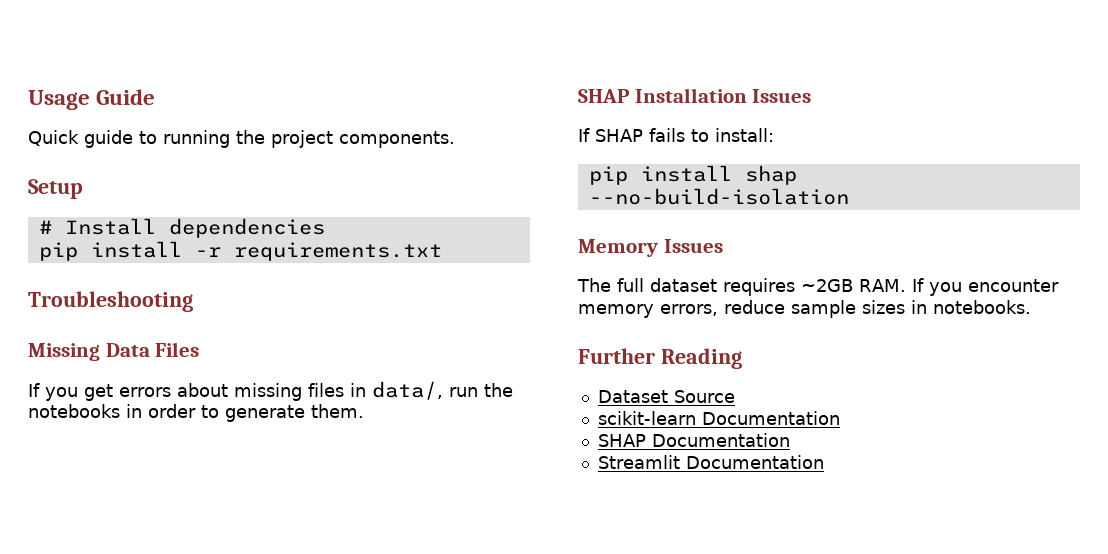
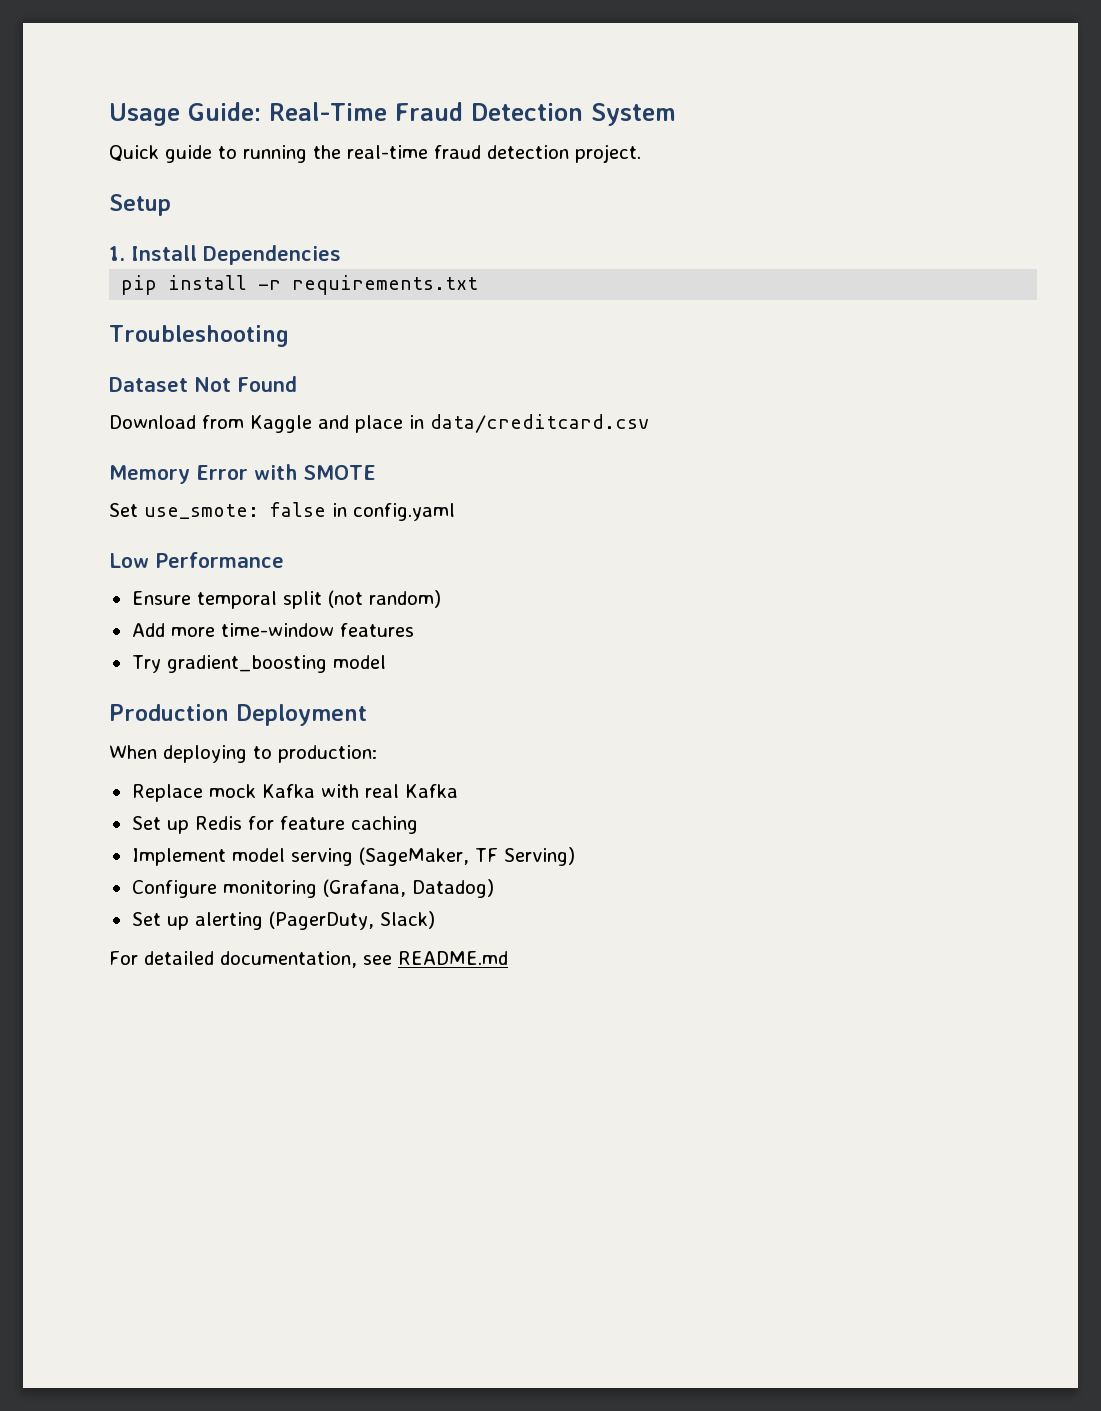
[96,89,156,105] Guide -> [188,102,676,126] Guide: Real-Time Fraud Detection System
[271,130,455,148] [28,179,83,199] [38,218,325,238] project components. // Setup // # Install dependencies -> [347,144,641,163] [109,194,171,216] [109,245,341,265] real-time fraud detection project. // Setup // 1. Install Dependencies
[28,342,200,361] [28,381,513,401] [28,404,364,422] [578,88,812,103] [578,128,774,142] [588,165,797,185] [588,188,849,205] [578,239,723,257] [577,278,1059,296] [578,300,1031,318] [578,348,742,369] [597,390,735,403] [597,411,840,425] [597,433,790,447] [597,455,824,469] Missing Data Files // If you get errors about missing files in data/, run the notebooks in order to generate them. // SHAP Installation Issues // If SHAP fails to install: // pip install shap --no-build-isolation // Memory Issues // The full dataset requires ~2GB RAM. If you encounter memory errors, reduce sample sizes in notebooks. // Further Reading // Dataset Source // scikit-learn Documentation // SHAP Documentation // Streamlit Documentation -> [109,376,297,392] [109,414,649,433] [109,464,376,484] [109,502,455,521] [109,552,284,568] [131,590,441,609] [131,623,414,637] [131,655,386,673] [109,704,367,726] [109,745,377,763] [131,784,458,802] [131,816,418,834] [131,847,575,866] [131,879,494,898] [131,911,435,930] [109,951,508,968] Dataset Not Found // Download from Kaggle and place in data/creditcard.csv // Memory Error with SMOTE // Set use_smote: false in config.yaml // Low Performance // Ensure temporal split (not random) // Add more time-window features // Try gradient_boosting model // Production Deployment // When deploying to production: // Replace mock Kafka with real Kafka // Set up Redis for feature caching // Implement model serving (SageMaker, TF Serving) // Configure monitoring (Grafana, Datadog) // Set up alerting (PagerDuty, Slack) // For detailed documentation, see README.md

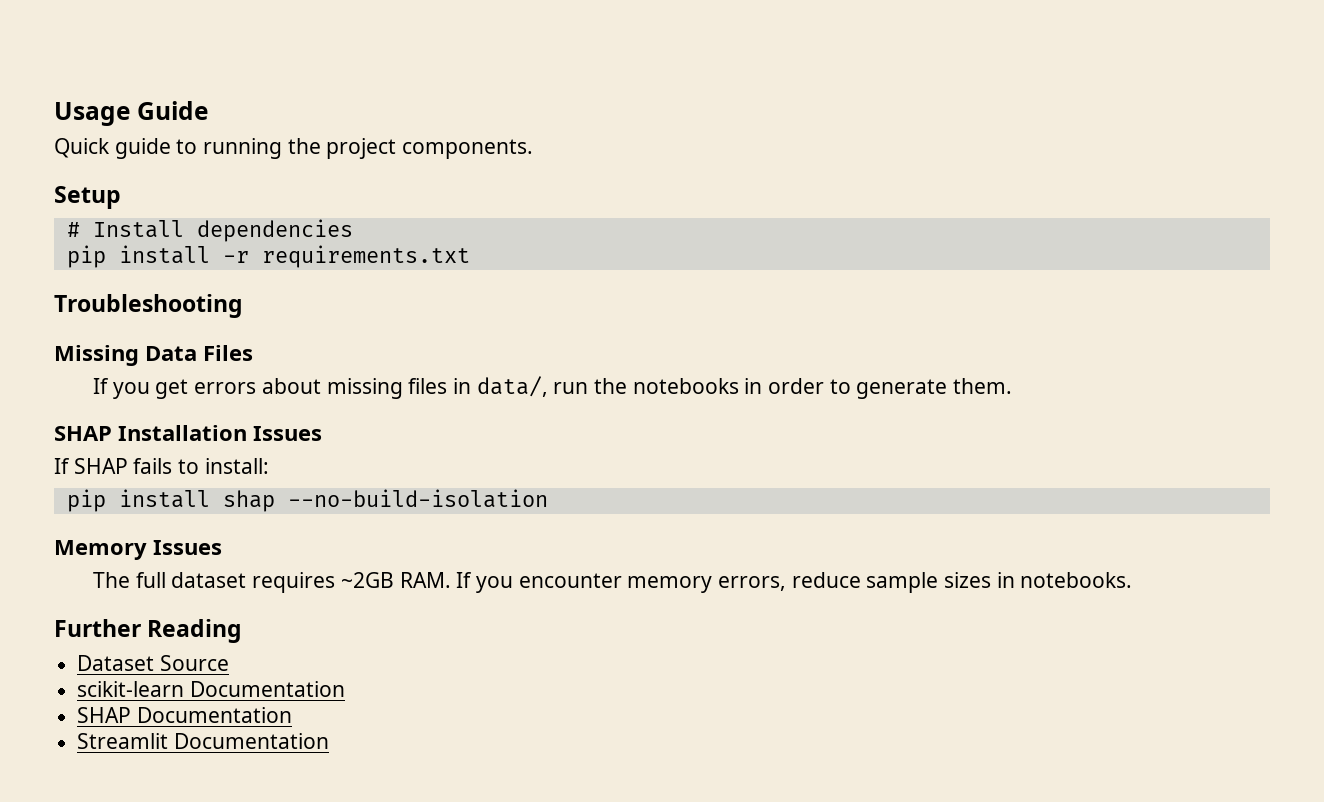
[188,102,676,126] Guide: Real-Time Fraud Detection System -> [136,101,208,120] Guide
[347,144,641,163] [109,194,171,216] [109,245,341,265] real-time fraud detection project. // Setup // 1. Install Dependencies -> [326,138,534,159] [54,186,121,209] [66,219,353,242] project components. // Setup // # Install dependencies
[109,376,297,392] [109,414,649,433] [109,464,376,484] [109,502,455,521] [109,552,284,568] [131,590,441,609] [131,623,414,637] [131,655,386,673] [109,704,367,726] [109,745,377,763] [131,784,458,802] [131,816,418,834] [131,847,575,866] [131,879,494,898] [131,911,435,930] [109,951,508,968] Dataset Not Found // Download from Kaggle and place in data/creditcard.csv // Memory Error with SMOTE // Set use_smote: false in config.yaml // Low Performance // Ensure temporal split (not random) // Add more time-window features // Try gradient_boosting model // Production Deployment // When deploying to production: // Replace mock Kafka with real Kafka // Set up Redis for feature caching // Implement model serving (SageMaker, TF Serving) // Configure monitoring (Grafana, Datadog) // Set up alerting (PagerDuty, Slack) // For detailed documentation, see README.md -> [54,345,253,366] [93,376,1012,399] [54,425,322,441] [54,458,269,474] [66,489,548,512] [54,540,222,560] [93,572,1133,593] [54,619,243,643] [77,655,229,671] [77,681,345,697] [77,707,292,723] [77,733,329,749] Missing Data Files // If you get errors about missing files in data/, run the notebooks in order to generate them. // SHAP Installation Issues // If SHAP fails to install: // pip install shap --no-build-isolation // Memory Issues // The full dataset requires ~2GB RAM. If you encounter memory errors, reduce sample sizes in notebooks. // Further Reading // Dataset Source // scikit-learn Documentation // SHAP Documentation // Streamlit Documentation

